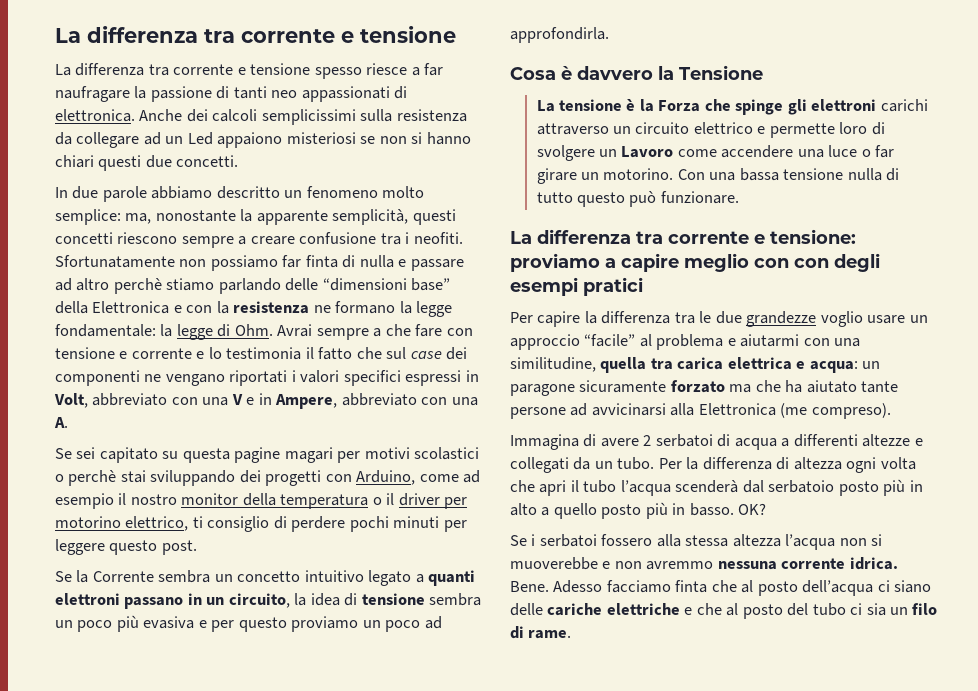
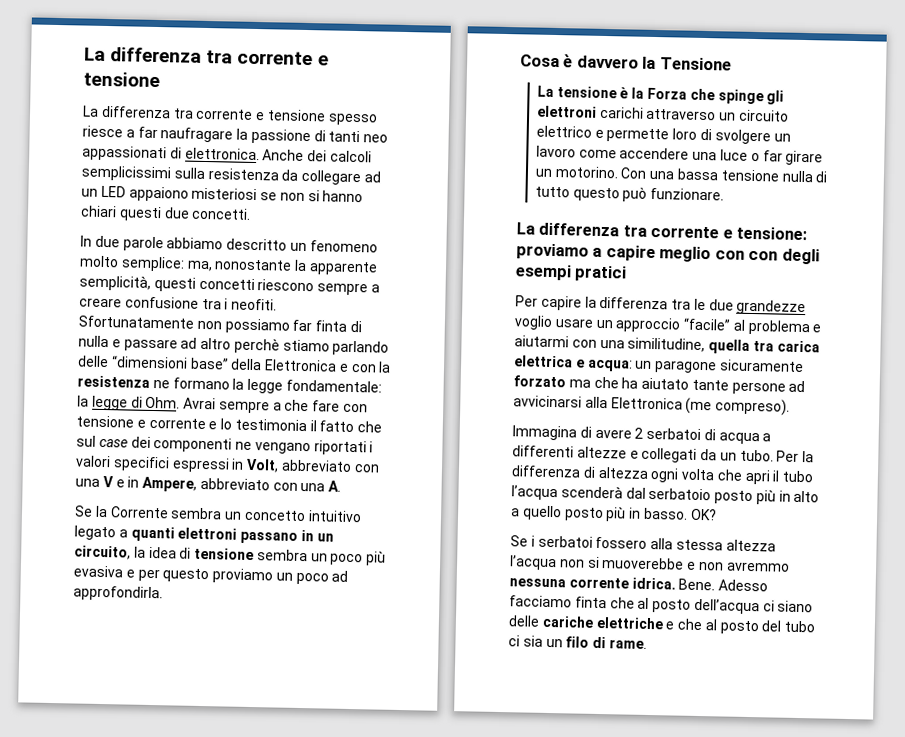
[187,132,213,145] Led -> [100,185,126,198] LED
[55,447,480,463] [55,470,481,486] [55,493,468,509] [55,516,467,532] [55,539,197,555] // Se sei capitato su questa pagine magari per motivi scolastici o perchè stai sviluppando dei progetti con Arduino, come ad esempio il nostro monitor della temperatura o il driver per motorino elettrico, ti consiglio di perdere pochi minuti per leggere questo post. -> (342, 486) none
[621,146,674,158] Lavoro -> [535,145,576,158] lavoro

